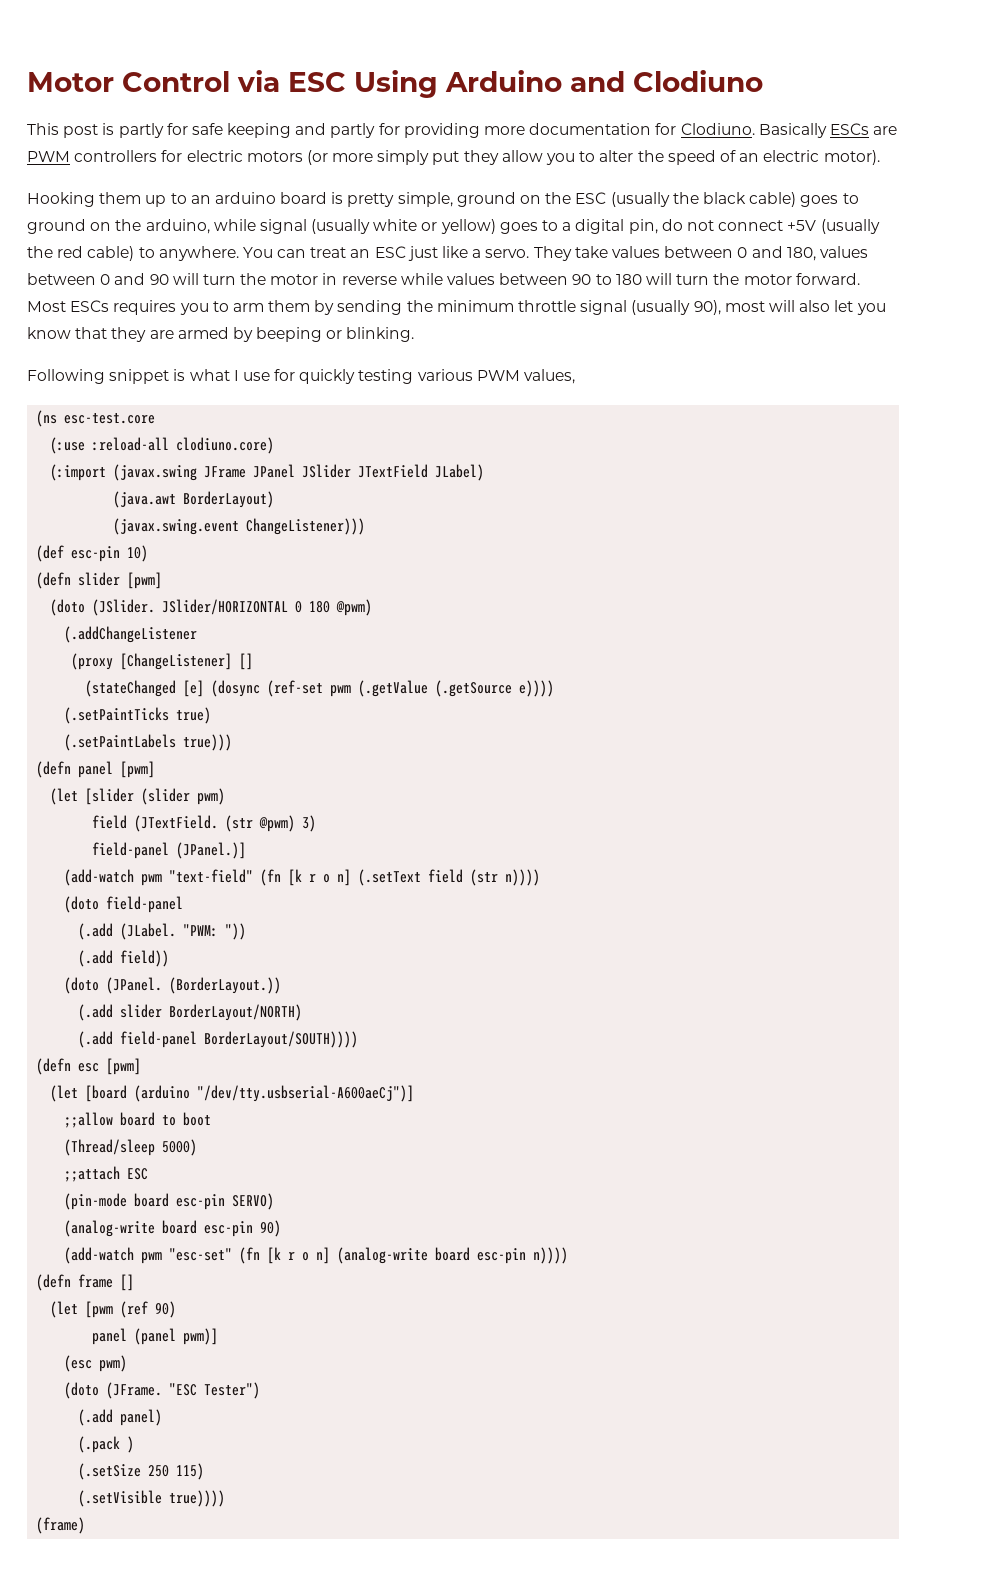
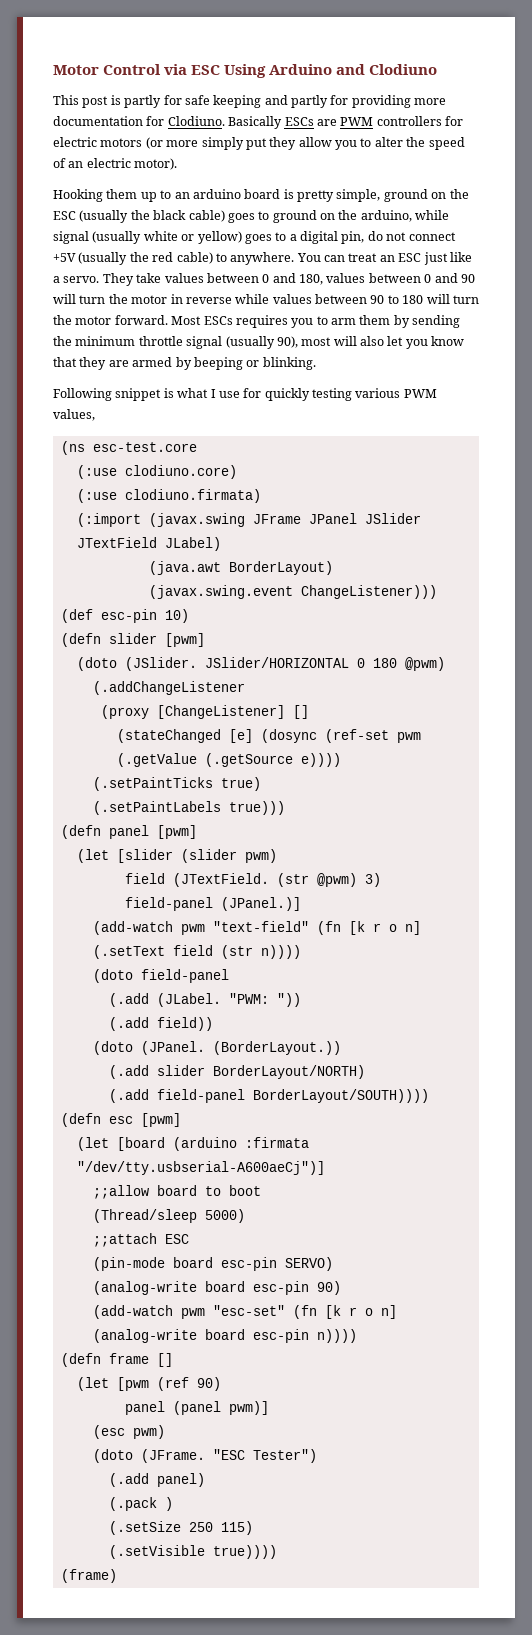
[92,437,170,451] :reload-all -> (117, 472) none
(275, 445) none -> [76,489,261,503] // (:use clodiuno.firmata)
(191, 1093) none -> [244,1137,309,1148] :firmata

